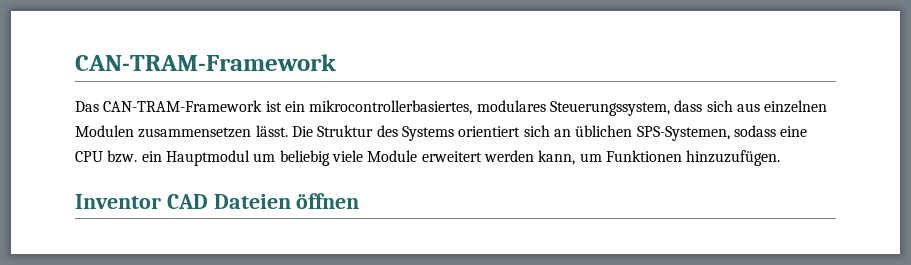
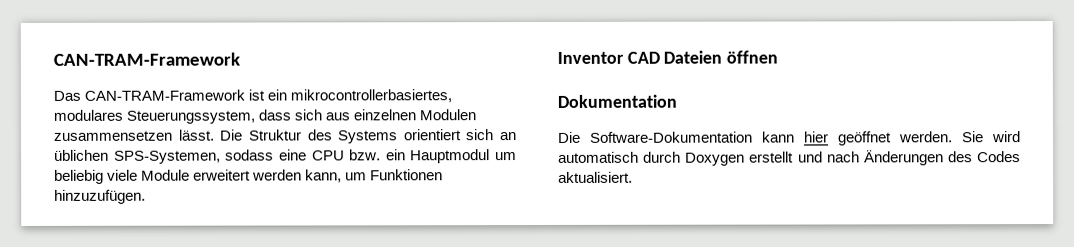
(360, 201) none -> [557,94,677,108] [558,131,1021,146] [558,150,1021,166] [558,171,633,183] // Dokumentation // Die Software-Dokumentation kann hier geöffnet werden. Sie wird automatisch durch Doxygen erstellt und nach Änderungen des Codes aktualisiert.

